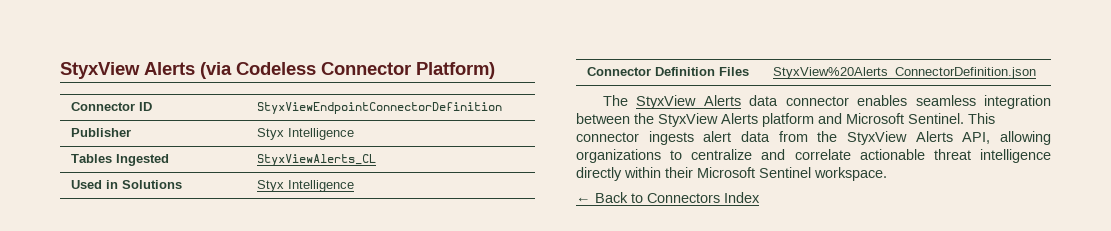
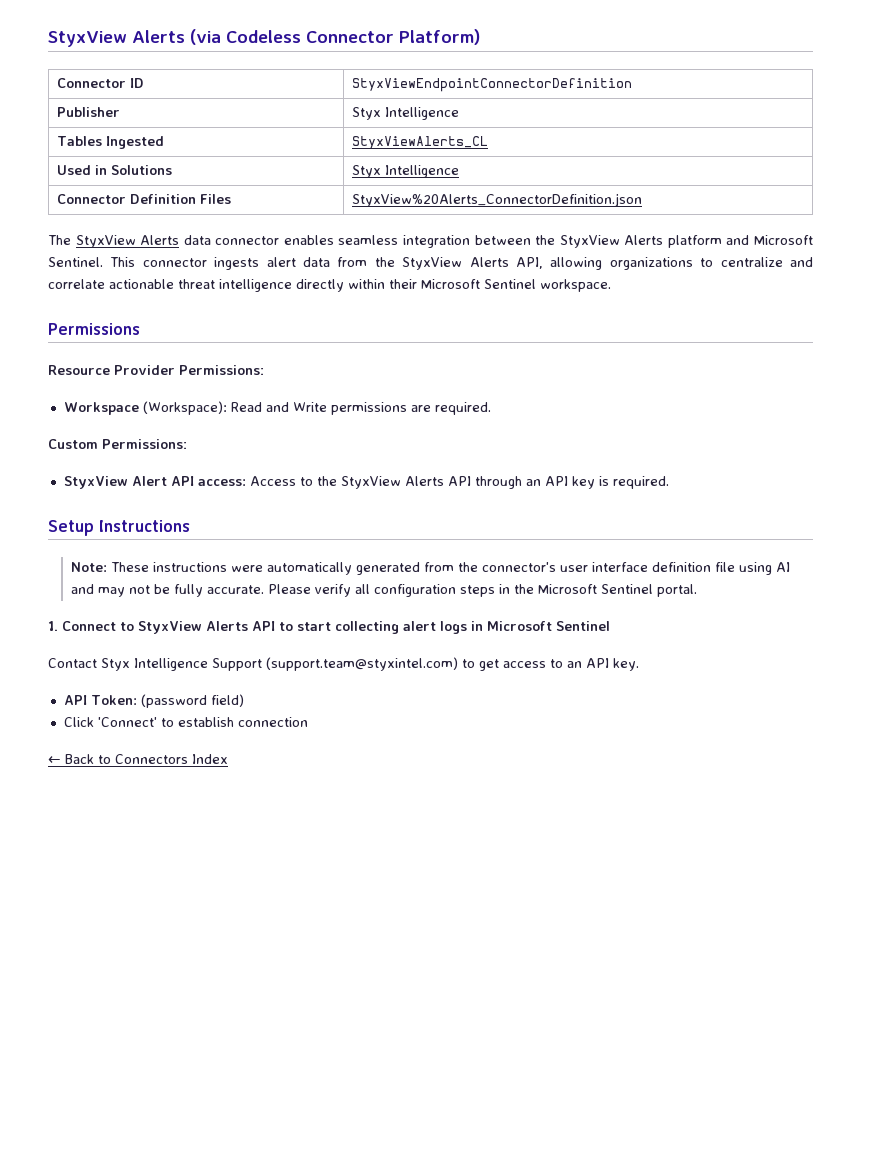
(887, 174) none -> [48,323,140,335] [48,365,264,375] [63,401,491,415] [48,439,187,449] [63,476,669,489] [48,520,190,536] [70,562,790,575] [70,584,697,597] [48,621,610,634] [48,657,639,671] [63,694,244,708] [63,717,308,727] // Permissions // Resource Provider Permissions: // Workspace (Workspace): Read and Write permissions are required. // Custom Permissions: // StyxView Alert API access: Access to the StyxView Alerts API through an API key is required. // Setup Instructions // Note: These instructions were automatically generated from the connector's user interface definition file using AI and may not be fully accurate. Please verify all configuration steps in the Microsoft Sentinel portal. // 1. Connect to StyxView Alerts API to start collecting alert logs in Microsoft Sentinel // Contact Styx Intelligence Support (support.team@styxintel.com) to get access to an API key. // API Token: (password field) // Click 'Connect' to establish connection

